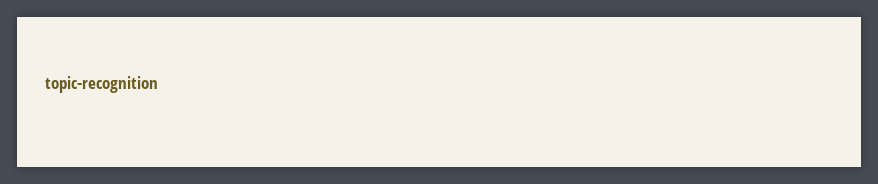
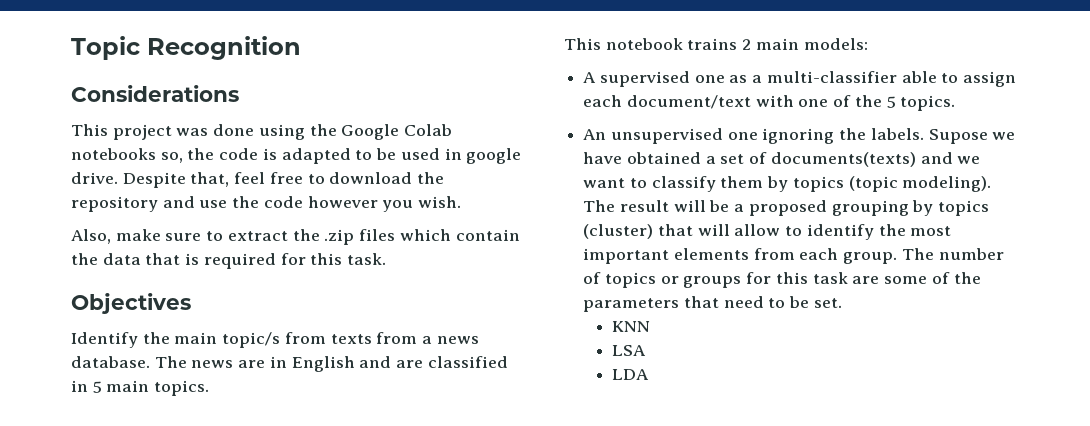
[45,76,158,93] topic-recognition -> [71,36,301,60] [71,85,239,102] [71,124,453,140] [71,148,522,164] [71,172,445,188] [71,196,462,212] [71,229,520,245] [71,253,387,269] [71,293,191,314] [71,332,479,348] [71,356,508,372] [71,380,210,396] [564,38,868,50] [583,71,1017,87] [583,95,956,111] [583,128,1016,144] [583,152,981,167] [583,176,992,192] [583,200,990,216] [583,224,952,240] [583,248,1004,264] [583,272,981,288] [583,296,842,312] [612,321,651,332] [612,345,647,356] [612,369,650,380] Topic Recognition // Considerations // This project was done using the Google Colab notebooks so, the code is adapted to be used in google drive. Despite that, feel free to download the repository and use the code however you wish. // Also, make sure to extract the .zip files which contain the data that is required for this task. // Objectives // Identify the main topic/s from texts from a news database. The news are in English and are classified in 5 main topics. // This notebook trains 2 main models: // A supervised one as a multi-classifier able to assign each document/text with one of the 5 topics. // An unsupervised one ignoring the labels. Supose we have obtained a set of documents(texts) and we want to classify them by topics (topic modeling). The result will be a proposed grouping by topics (cluster) that will allow to identify the most important elements from each group. The number of topics or groups for this task are some of the parameters that need to be set. // KNN // LSA // LDA

